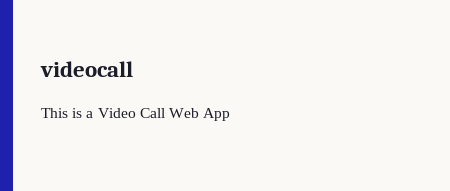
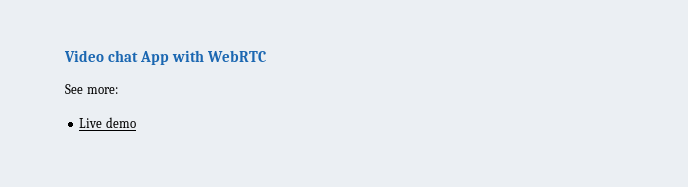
[40,61,133,77] [41,108,231,121] videocall // This is a Video Call Web App -> [64,50,267,65] [65,84,118,94] [79,117,136,128] Video chat App with WebRTC // See more: // Live demo

